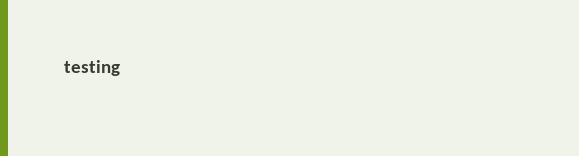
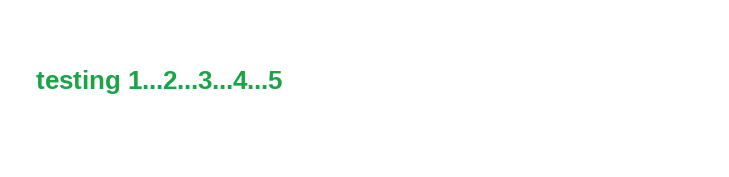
(120, 68) none -> [128,71,283,89] 1...2...3...4...5

